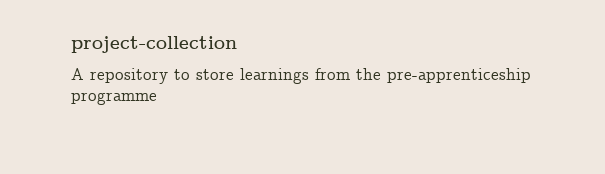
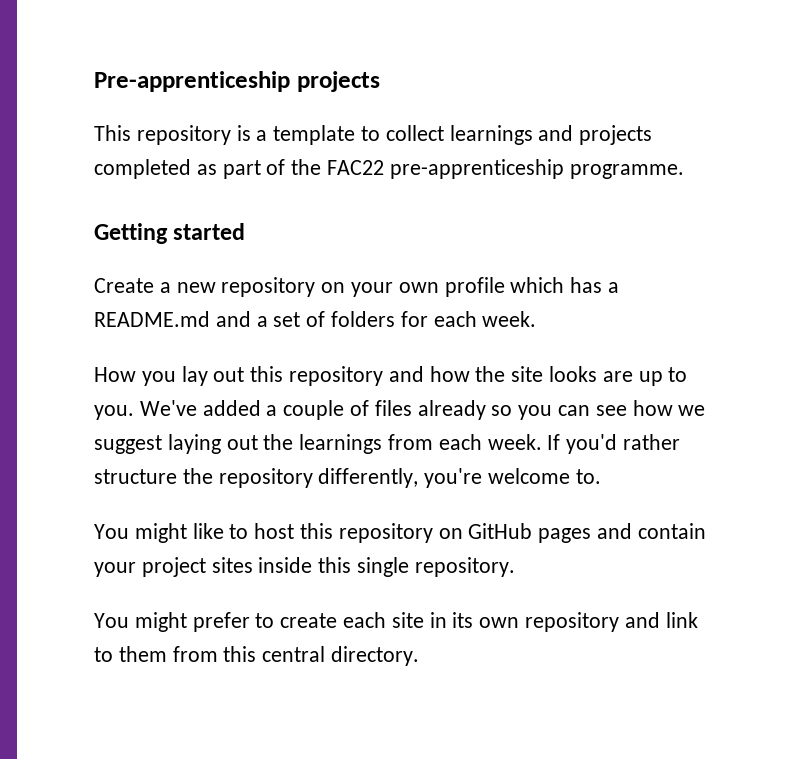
[71,36,237,53] [71,68,531,84] [71,92,157,105] project-collection // A repository to store learnings from the pre-apprenticeship programme -> [94,71,380,92] [94,125,653,145] [94,159,684,179] [94,223,246,244] [94,277,620,297] [94,311,537,327] [94,366,688,386] [94,400,706,420] [94,434,681,454] [94,468,601,488] [94,523,706,543] [94,557,515,577] [94,612,698,632] [94,646,420,666] Pre-apprenticeship projects // This repository is a template to collect learnings and projects completed as part of the FAC22 pre-apprenticeship programme. // Getting started // Create a new repository on your own profile which has a README.md and a set of folders for each week. // How you lay out this repository and how the site looks are up to you. We've added a couple of files already so you can see how we suggest laying out the learnings from each week. If you'd rather structure the repository differently, you're welcome to. // You might like to host this repository on GitHub pages and contain your project sites inside this single repository. // You might prefer to create each site in its own repository and link to them from this central directory.

